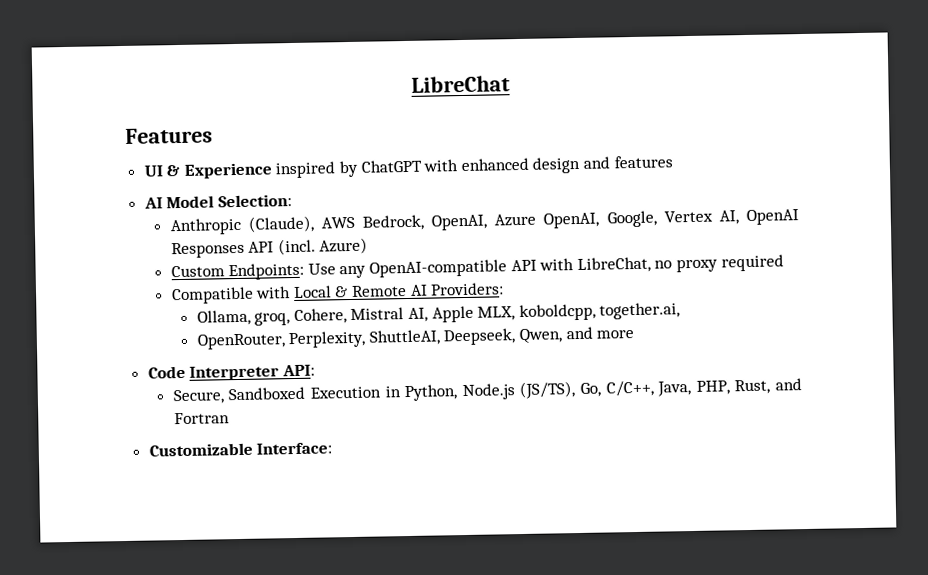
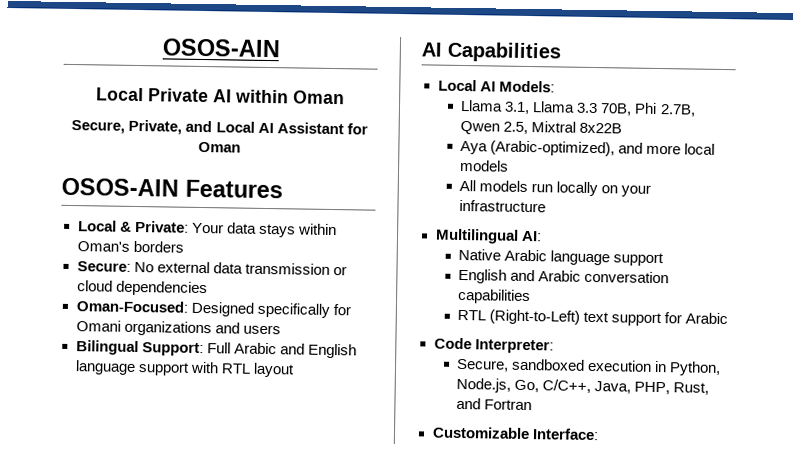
[411,75,510,93] [125,127,213,144] [143,155,673,179] [143,194,292,209] [169,209,800,236] [170,237,369,259] [170,254,784,281] [170,282,505,305] [196,302,681,326] [196,326,635,350] LibreChat // Features // UI & Experience inspired by ChatGPT with enhanced design and features // AI Model Selection: // Anthropic (Claude), AWS Bedrock, OpenAI, Azure OpenAI, Google, Vertex AI, OpenAI Responses API (incl. Azure) // Custom Endpoints: Use any OpenAI-compatible API with LibreChat, no proxy required // Compatible with Local & Remote AI Providers: // Ollama, groq, Cohere, Mistral AI, Apple MLX, koboldcpp, together.ai, // OpenRouter, Perplexity, ShuttleAI, Deepseek, Qwen, and more -> [161,38,281,58] [96,87,345,105] [71,119,368,135] [198,141,241,153] [61,177,283,199] [77,220,337,238] [76,240,184,253] [76,261,347,276] [76,280,208,297] [75,300,351,318] [75,320,281,337] [75,340,357,359] [74,360,295,378] [421,41,561,63] [437,79,555,93] [460,99,696,117] [460,120,623,135] [460,140,716,157] [460,159,510,172] [459,179,652,197] [459,199,547,213] [434,228,542,244] [458,248,665,267] [458,268,670,284] [458,288,532,305] [457,309,729,327] OSOS-AIN // Local Private AI within Oman // Secure, Private, and Local AI Assistant for Oman // OSOS-AIN Features // Local & Private: Your data stays within Oman's borders // Secure: No external data transmission or cloud dependencies // Oman-Focused: Designed specifically for Omani organizations and users // Bilingual Support: Full Arabic and English language support with RTL layout // AI Capabilities // Local AI Models: // Llama 3.1, Llama 3.3 70B, Phi 2.7B, Qwen 2.5, Mixtral 8x22B // Aya (Arabic-optimized), and more local models // All models run locally on your infrastructure // Multilingual AI: // Native Arabic language support // English and Arabic conversation capabilities // RTL (Right-to-Left) text support for Arabic
[189,364,315,381] [172,381,576,405] Interpreter API: // Secure, Sandboxed Execution in Python, Node.js (JS/TS), -> [474,339,554,354] [456,358,722,376] [456,377,512,393] Interpreter: // Secure, sandboxed execution in Python, Node.js,

